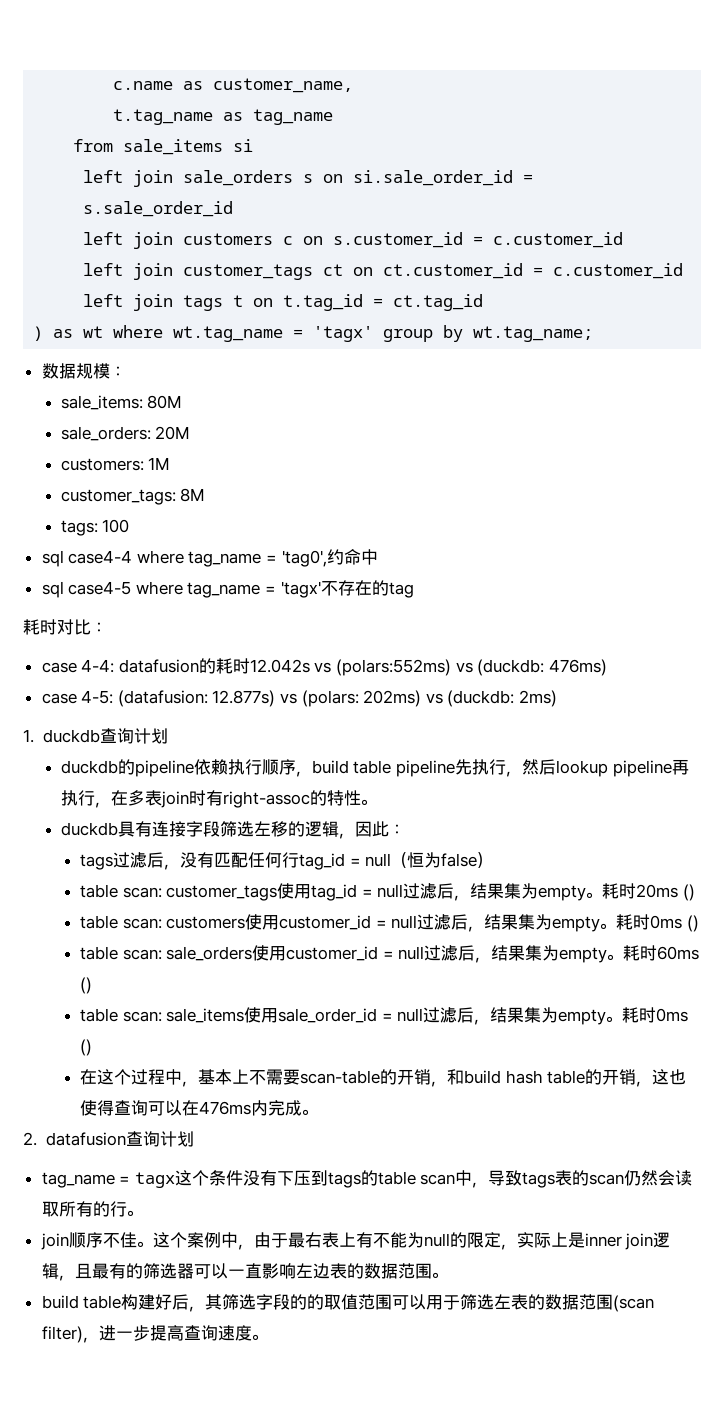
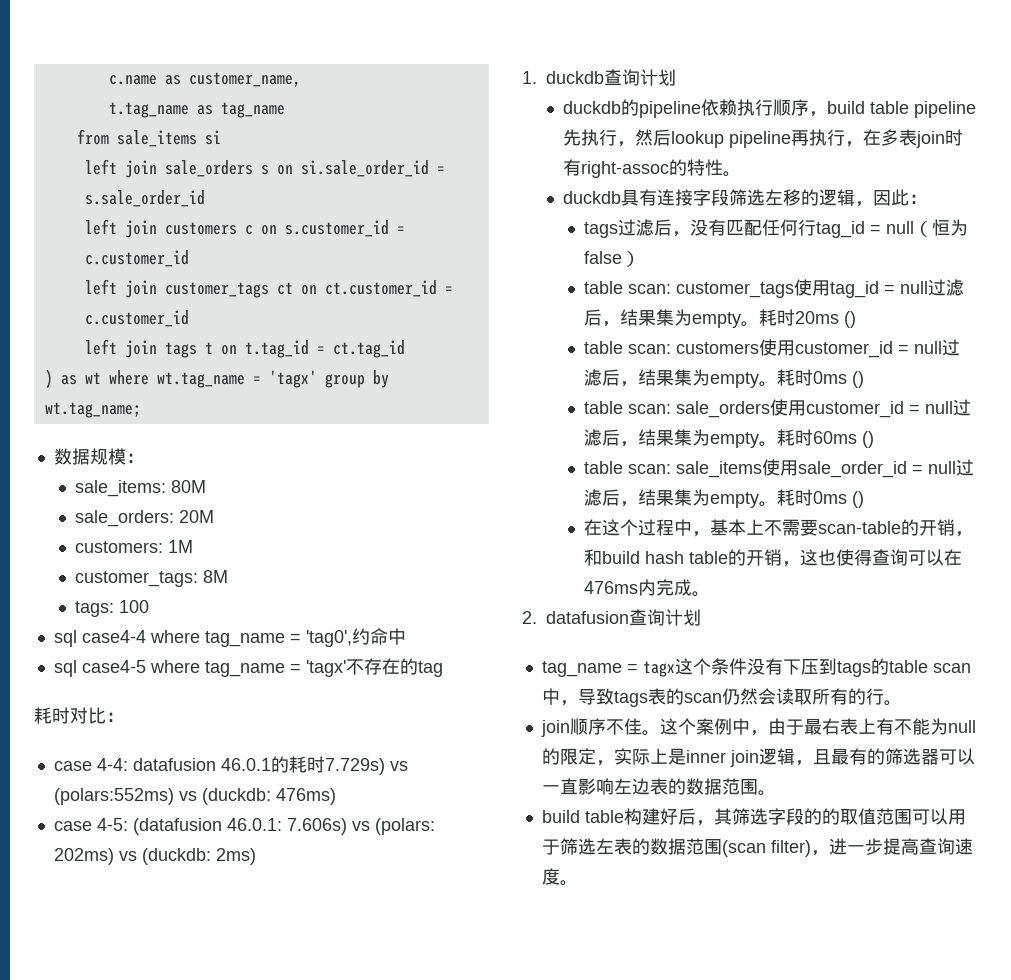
[198,658,310,674] 的耗时12.042s -> [220,756,385,775] 46.0.1的耗时7.729s)
[117,690,276,707] (datafusion: 12.877s) -> [132,818,347,835] (datafusion 46.0.1: 7.606s)

